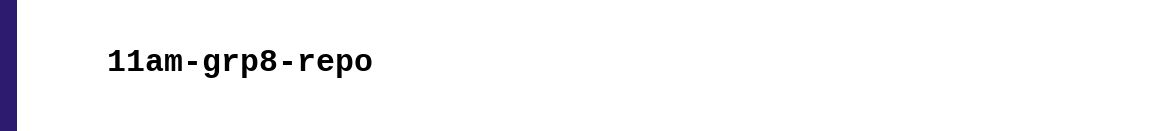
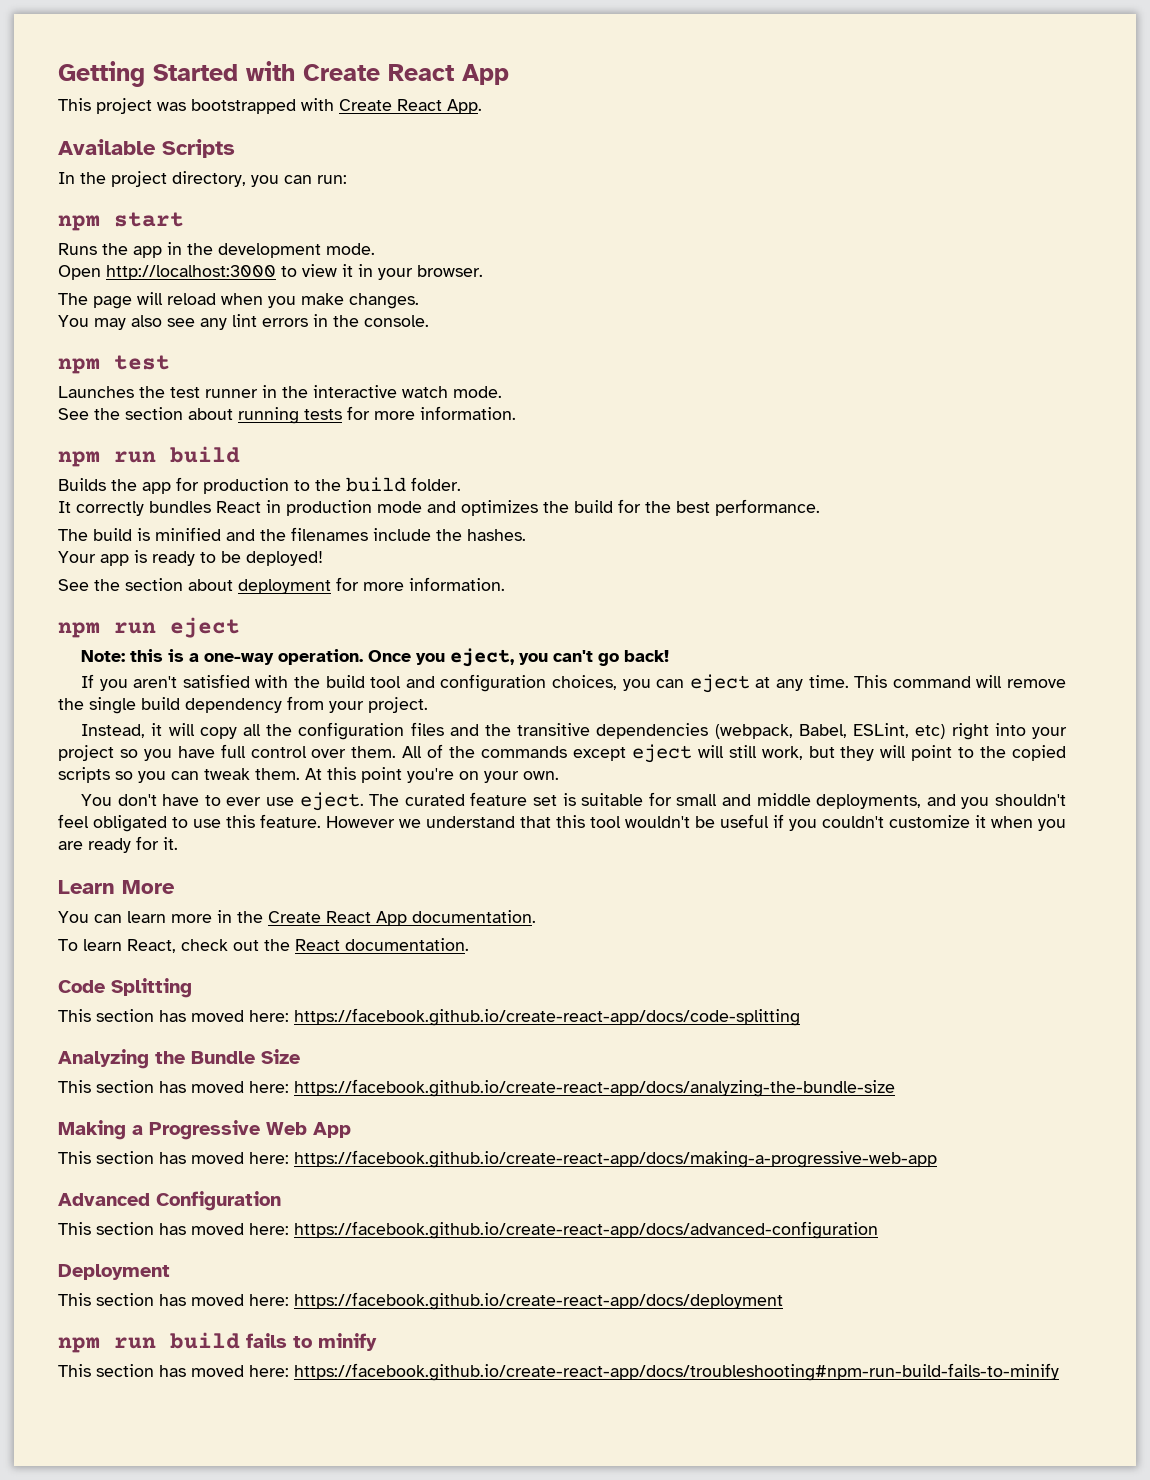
[107,50,373,78] 11am-grp8-repo -> [58,61,509,87] [58,98,482,114] [58,139,235,158] [58,171,347,187] [58,212,184,231] [58,242,375,258] [58,264,483,280] [58,292,419,309] [58,314,429,330] [58,355,170,374] [58,385,502,398] [58,406,516,424] [58,446,240,467] [58,477,461,494] [58,499,820,516] [58,527,526,541] [58,550,323,566] [58,577,505,594] [58,617,240,638] [81,648,670,667] [81,674,1067,693] [58,696,428,714] [81,722,1068,740] [58,744,1066,763] [58,767,559,783] [81,792,1067,811] [58,814,1066,832] [58,836,178,853] [58,880,175,894] [58,910,536,926] [58,938,469,953] [58,978,192,998] [58,1008,800,1026] [58,1049,300,1069] [58,1079,895,1097] [58,1120,351,1140] [58,1150,937,1168] [58,1191,281,1211] [58,1221,878,1239] [58,1264,170,1280] [58,1292,783,1310] [58,1332,377,1353] [58,1363,1059,1381] Getting Started with Create React App // This project was bootstrapped with Create React App. // Available Scripts // In the project directory, you can run: // npm start // Runs the app in the development mode. // Open http://localhost:3000 to view it in your browser. // The page will reload when you make changes. // You may also see any lint errors in the console. // npm test // Launches the test runner in the interactive watch mode. // See the section about running tests for more information. // npm run build // Builds the app for production to the build folder. // It correctly bundles React in production mode and optimizes the build for the best performance. // The build is minified and the filenames include the hashes. // Your app is ready to be deployed! // See the section about deployment for more information. // npm run eject // Note: this is a one-way operation. Once you eject, you can't go back! // If you aren't satisfied with the build tool and configuration choices, you can eject at any time. This command will remove the single build dependency from your project. // Instead, it will copy all the configuration files and the transitive dependencies (webpack, Babel, ESLint, etc) right into your project so you have full control over them. All of the commands except eject will still work, but they will point to the copied scripts so you can tweak them. At this point you're on your own. // You don't have to ever use eject. The curated feature set is suitable for small and middle deployments, and you shouldn't feel obligated to use this feature. However we understand that this tool wouldn't be useful if you couldn't customize it when you are ready for it. // Learn More // You can learn more in the Create React App documentation. // To learn React, check out the React documentation. // Code Splitting // This section has moved here: https://facebook.github.io/create-react-app/docs/code-splitting // Analyzing the Bundle Size // This section has moved here: https://facebook.github.io/create-react-app/docs/analyzing-the-bundle-size // Making a Progressive Web App // This section has moved here: https://facebook.github.io/create-react-app/docs/making-a-progressive-web-app // Advanced Configuration // This section has moved here: https://facebook.github.io/create-react-app/docs/advanced-configuration // Deployment // This section has moved here: https://facebook.github.io/create-react-app/docs/deployment // npm run build fails to minify // This section has moved here: https://facebook.github.io/create-react-app/docs/troubleshooting#npm-run-build-fails-to-minify

